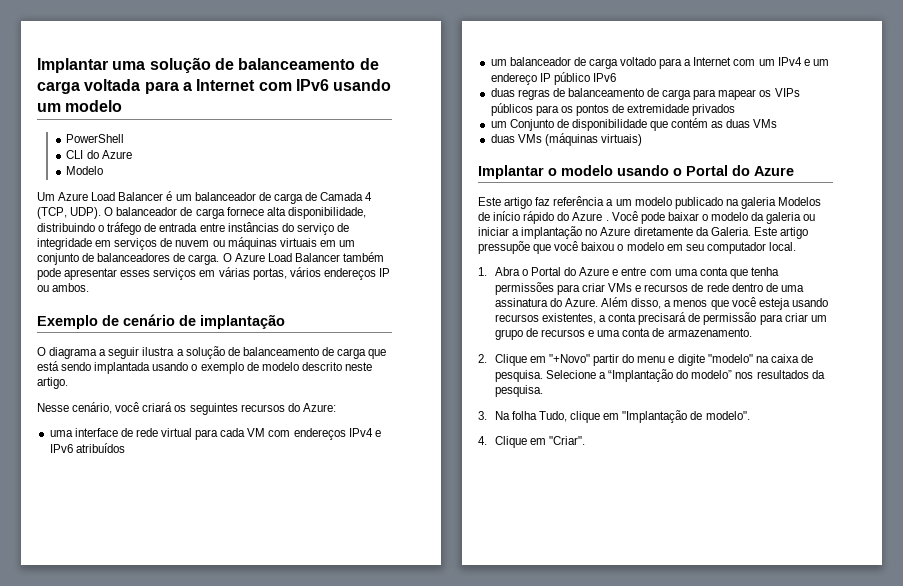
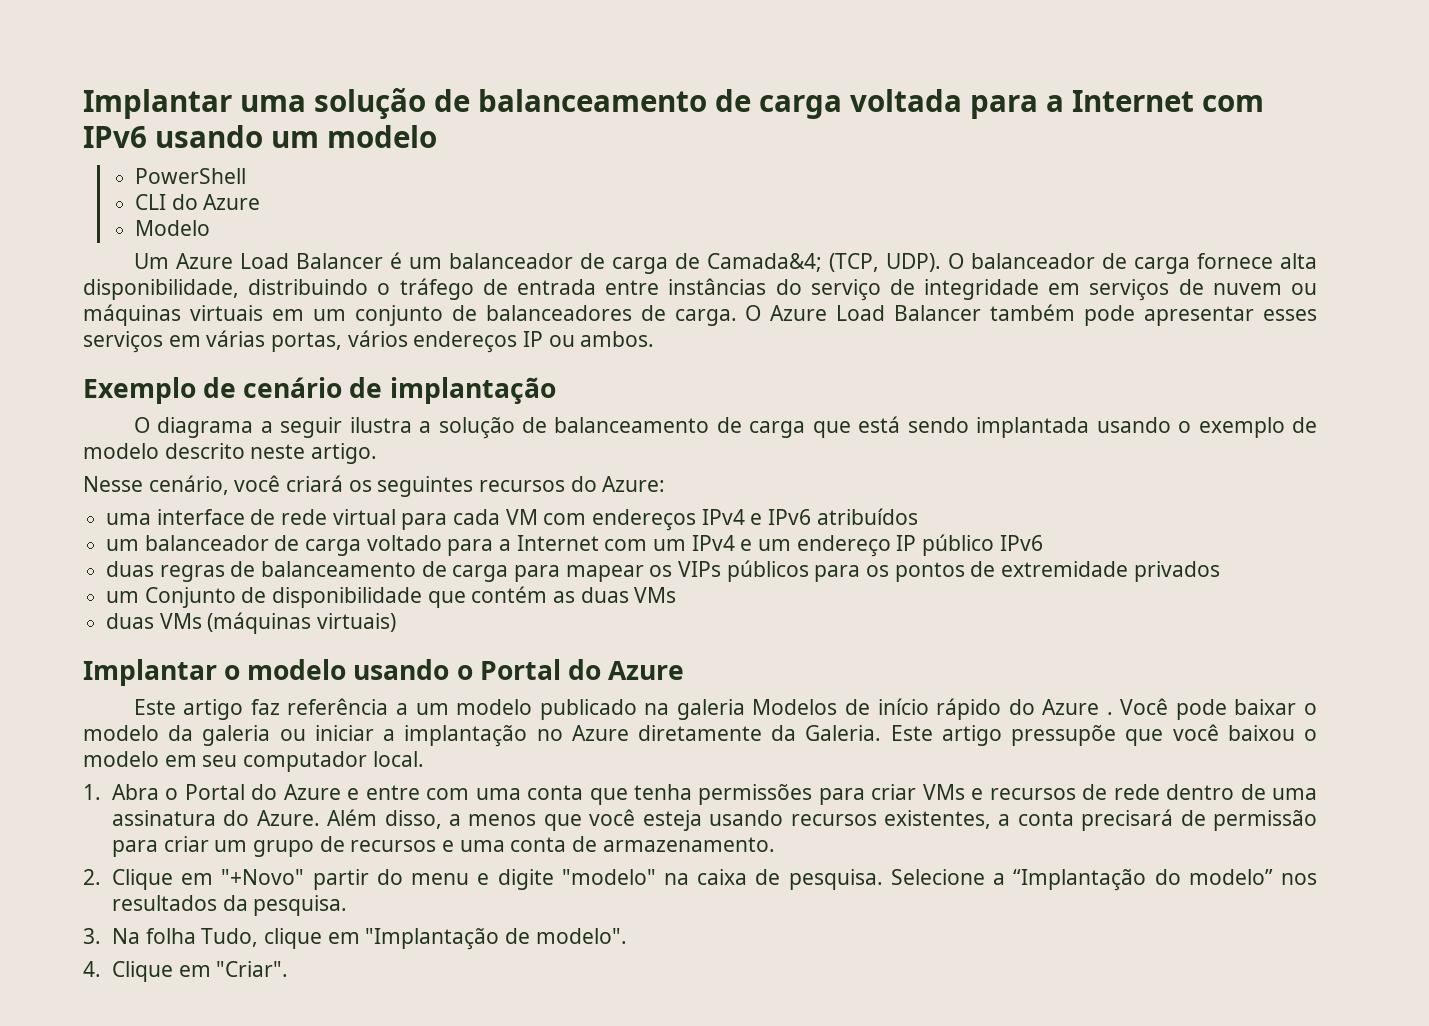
[320,192,373,201] Camada 4 -> [706,253,822,272] Camada&4;

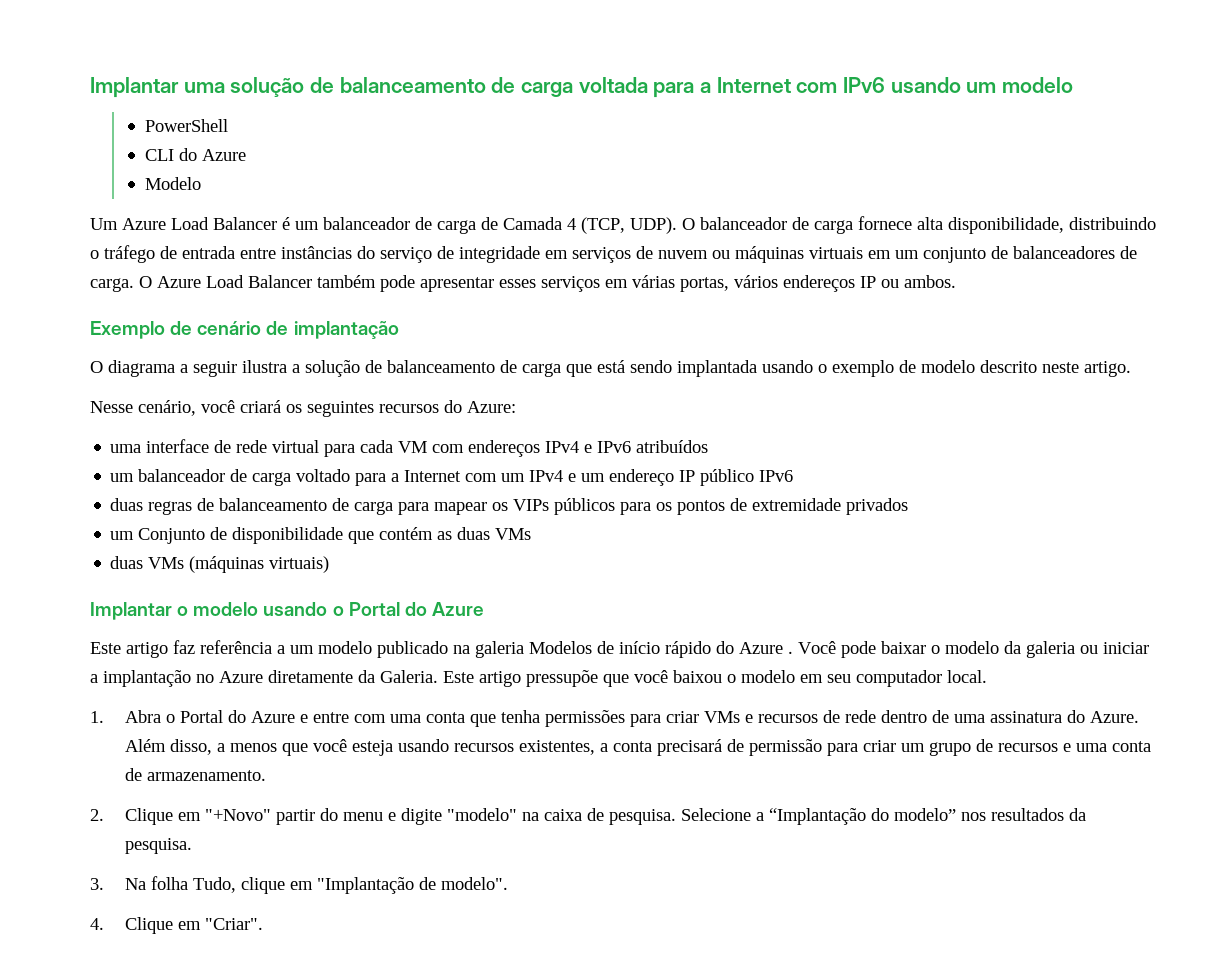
[706,253,822,272] Camada&4; -> [503,217,576,230] Camada 4

